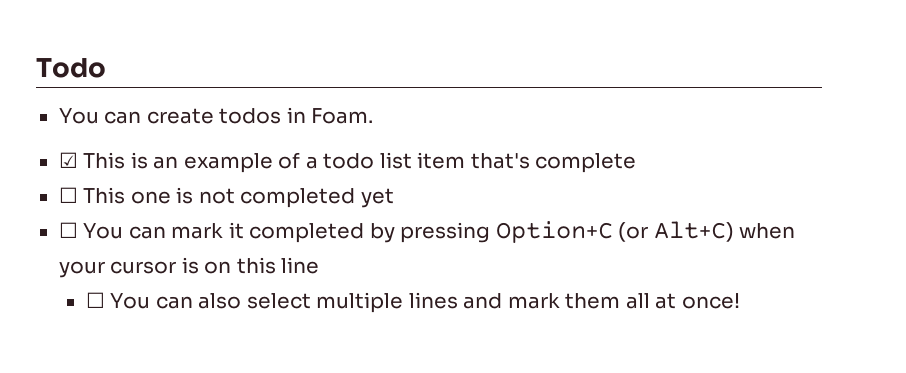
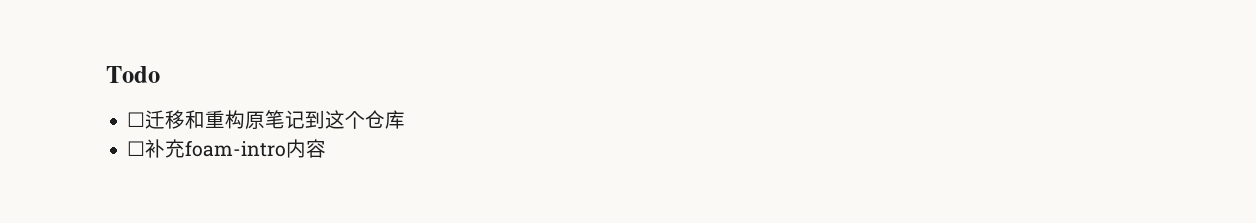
[58,107,374,124] [58,152,637,173] [58,187,394,208] [58,221,796,243] [58,257,320,278] [85,292,740,313] You can create todos in Foam. // ☑ This is an example of a todo list item that's complete // ☐ This one is not completed yet // ☐ You can mark it completed by pressing Option+C (or Alt+C) when your cursor is on this line // ☐ You can also select multiple lines and mark them all at once! -> [127,110,406,129] [127,139,327,158] ☐迁移和重构原笔记到这个仓库 // ☐补充foam-intro内容

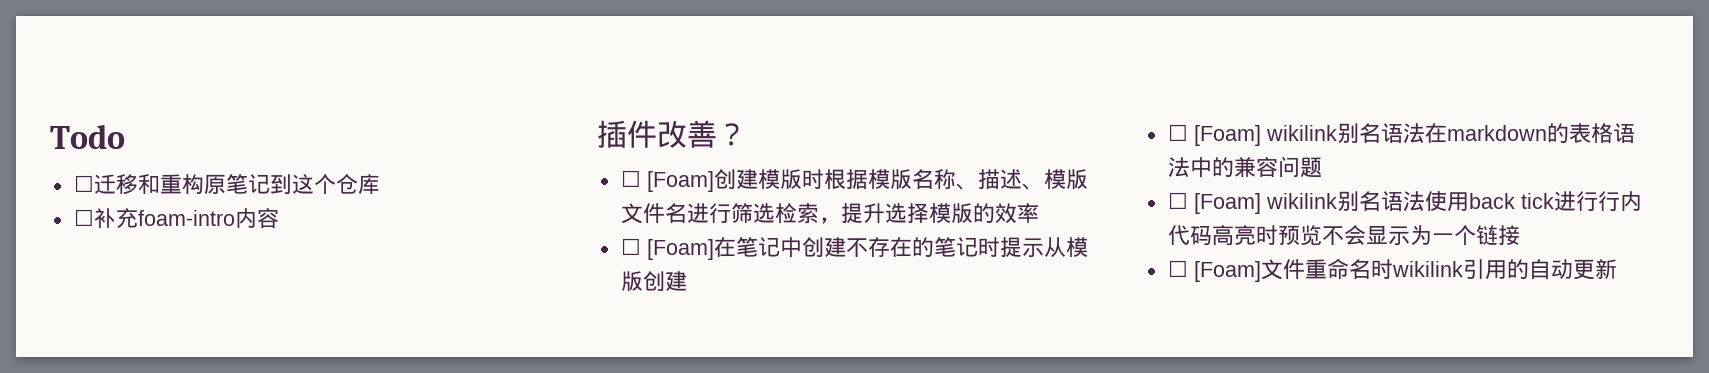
(327, 148) none -> [597,120,747,148] [620,169,1088,192] [620,203,1039,224] [620,237,1088,260] [620,271,687,291] [1167,123,1635,146] [1167,156,1322,178] [1167,191,1642,214] [1167,225,1520,246] [1167,258,1617,282] // 插件改善？ // ☐ [Foam]创建模版时根据模版名称、描述、模版文件名进行筛选检索，提升选择模版的效率 // ☐ [Foam]在笔记中创建不存在的笔记时提示从模版创建 // ☐ [Foam] wikilink别名语法在markdown的表格语法中的兼容问题 // ☐ [Foam] wikilink别名语法使用back tick进行行内代码高亮时预览不会显示为一个链接 // ☐ [Foam]文件重命名时wikilink引用的自动更新

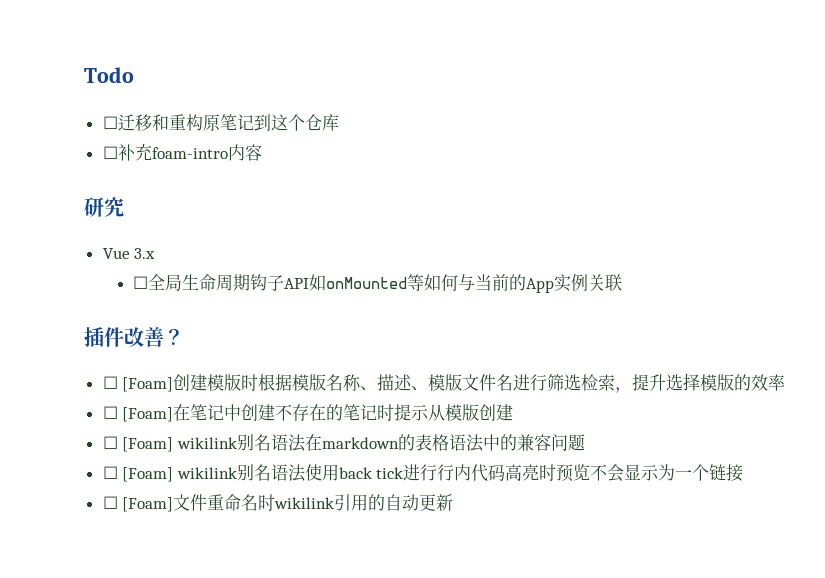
(279, 218) none -> [84,197,124,217] [102,248,156,259] [133,274,623,293] // 研究 // Vue 3.x // ☐全局生命周期钩子API如onMounted等如何与当前的App实例关联

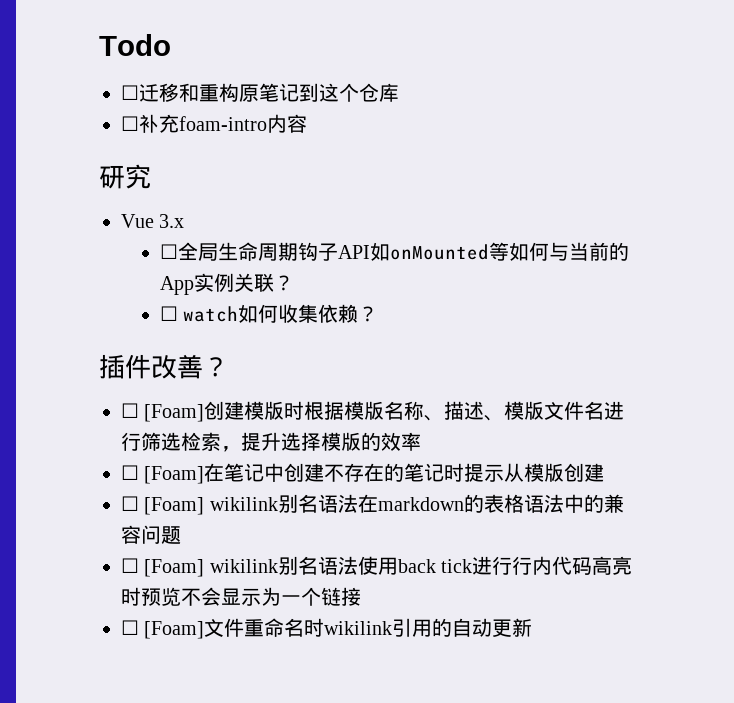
(623, 282) none -> [273,275,294,291] [159,304,378,323] ？ // ☐ watch如何收集依赖？

